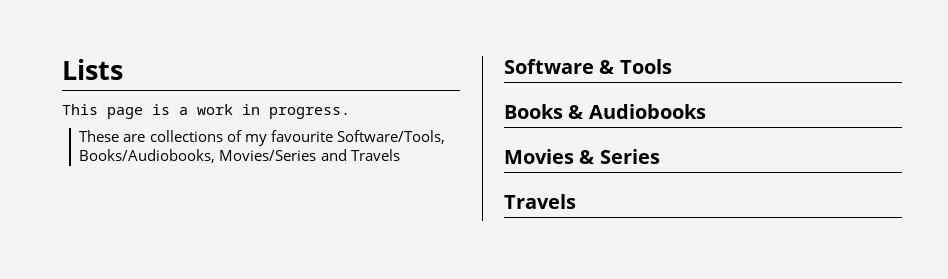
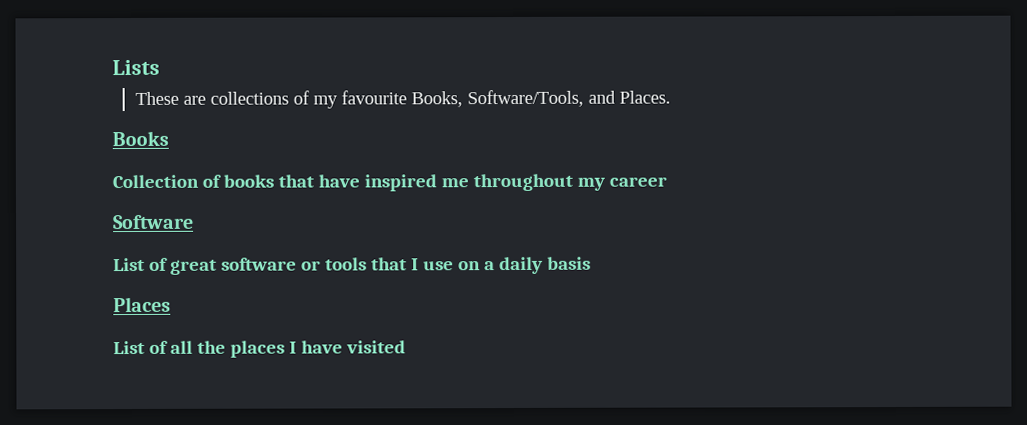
[62,104,350,119] // This page is a work in progress. -> (160, 67) none
[336,130,445,144] [79,149,400,163] [504,59,672,74] [504,104,706,119] [504,149,660,164] [504,194,576,209] Software/Tools, Books/Audiobooks, Movies/Series and Travels // Software & Tools // Books & Audiobooks // Movies & Series // Travels -> [410,89,671,108] [112,130,169,147] [112,173,667,192] [113,214,194,230] [113,256,591,275] [113,296,171,313] [113,340,406,358] Books, Software/Tools, and Places. // Books // Collection of books that have inspired me throughout my career // Software // List of great software or tools that I use on a daily basis // Places // List of all the places I have visited

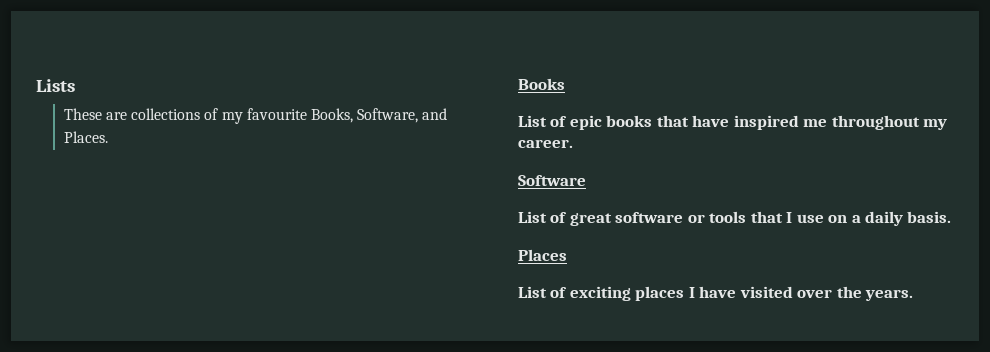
[466,89,584,108] Software/Tools, -> [357,108,419,123] Software,
[112,174,221,189] Collection of -> [518,115,602,130] List of epic
[608,176,667,187] career -> [518,139,573,148] career.
[546,256,591,270] basis -> [907,211,952,223] basis.
[169,340,226,354] all the -> [569,286,631,301] exciting
(406, 347) none -> [797,286,914,301] over the years.

